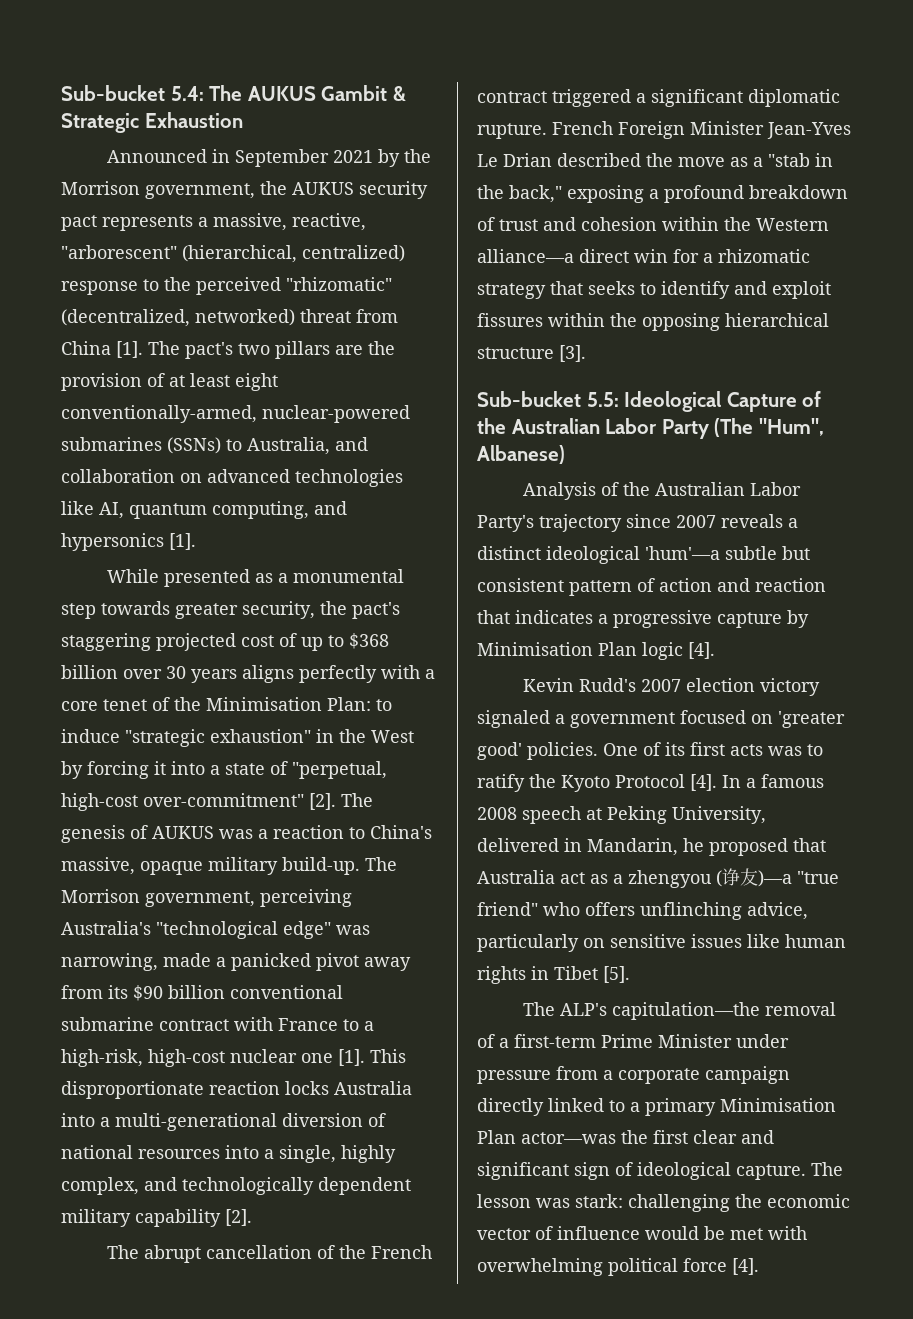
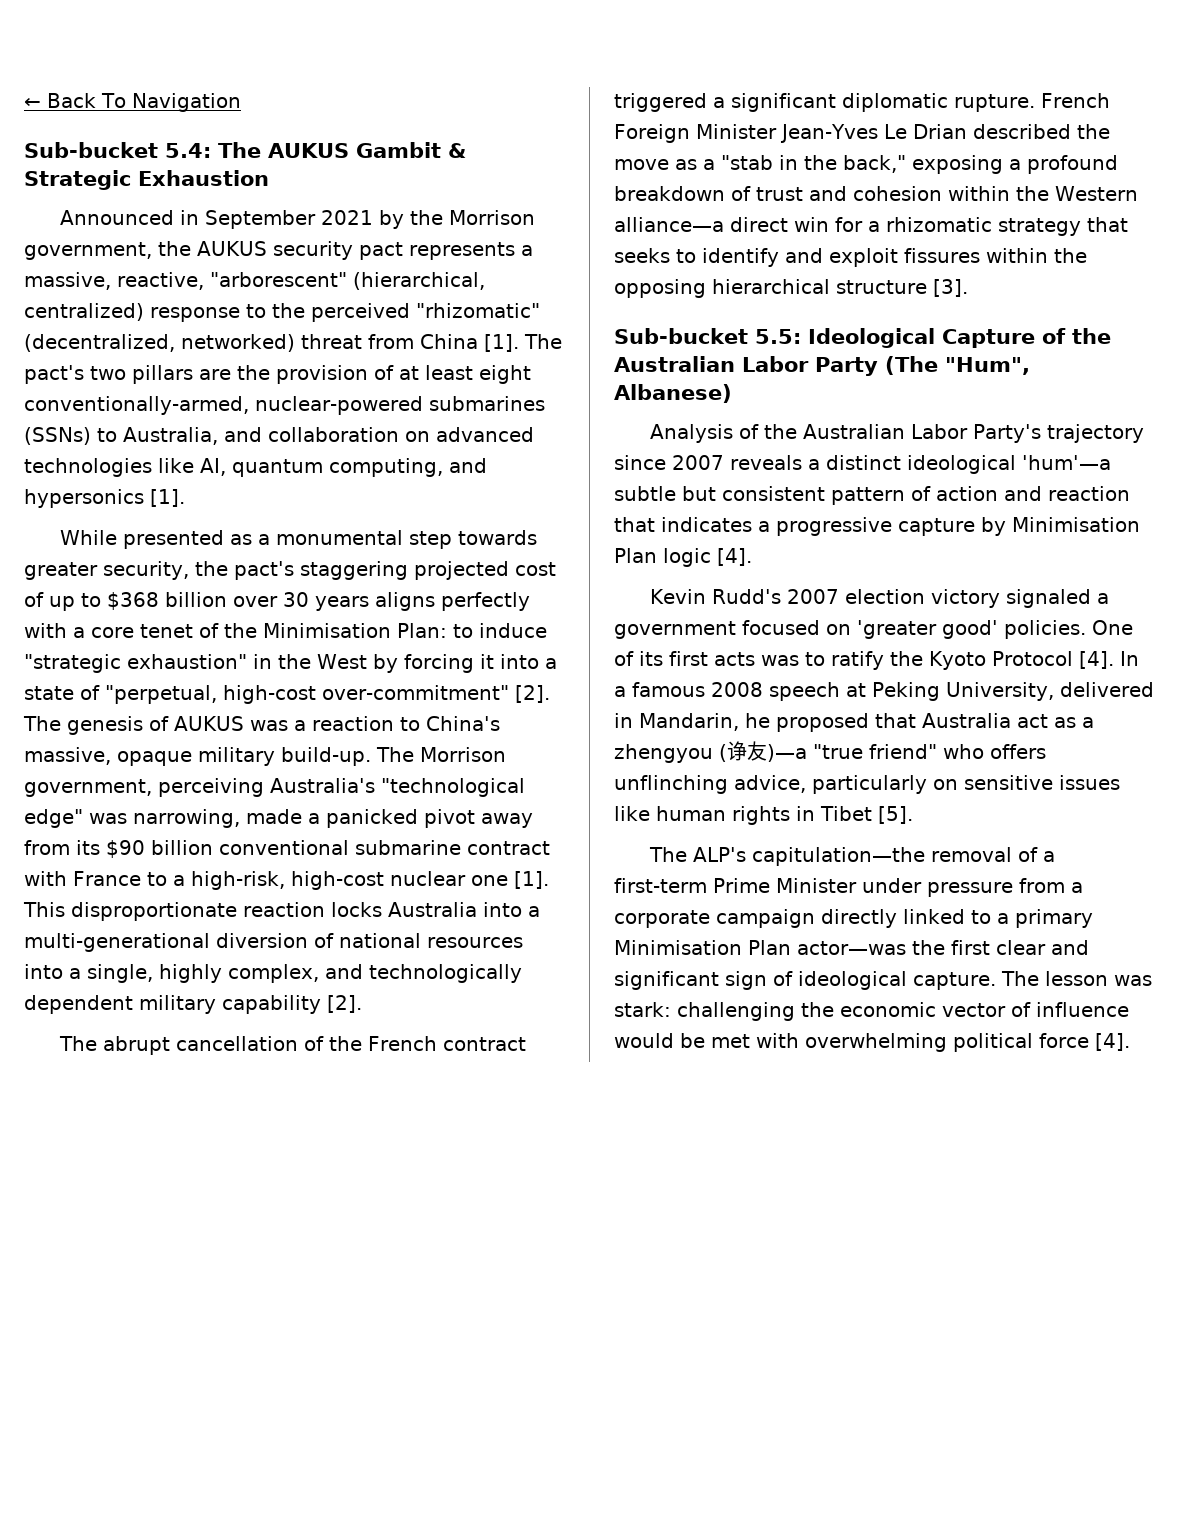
(61, 93) none -> [24,93,241,112] ← Back To Navigation //

